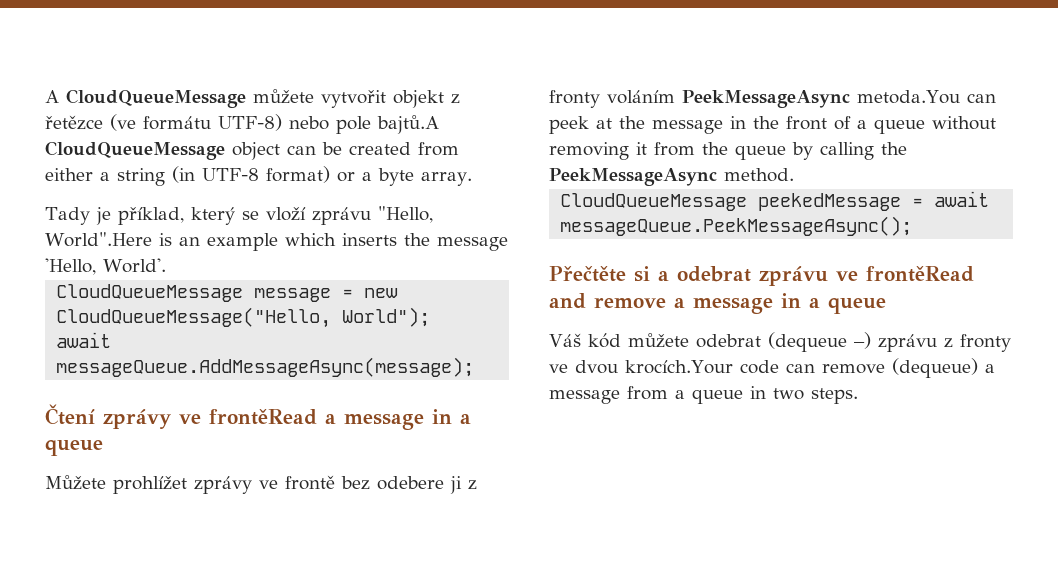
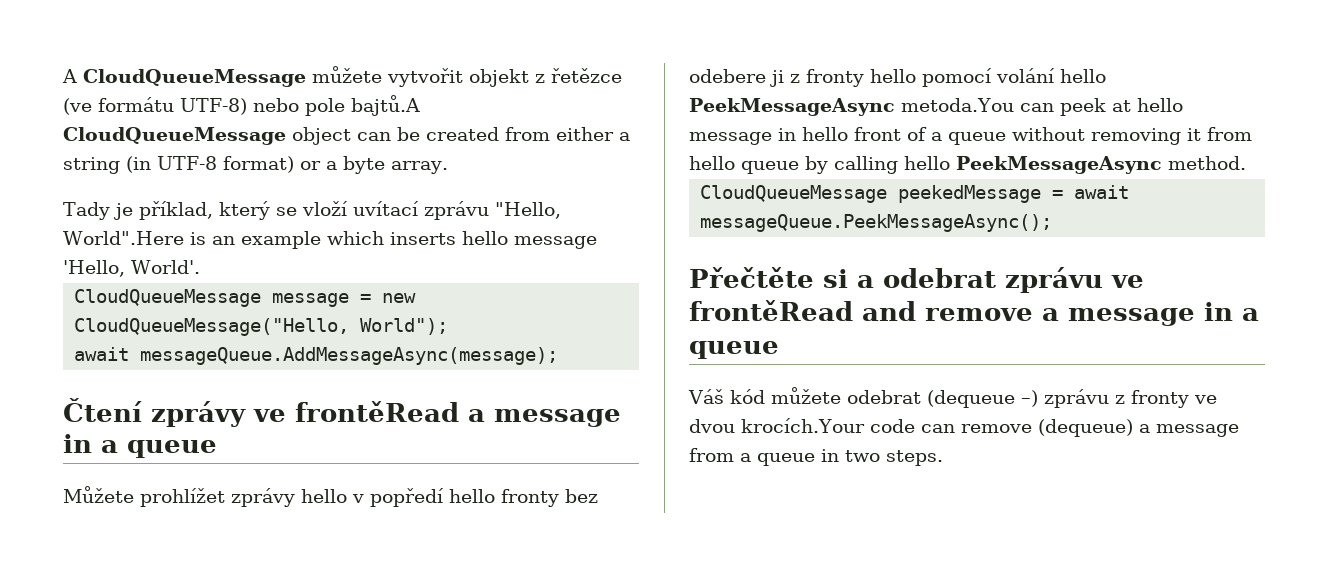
(306, 214) none -> [352,201,419,216] uvítací
[403,233,430,246] the -> [461,231,508,245] hello
[259,475,335,490] ve frontě -> [301,488,559,507] hello v popředí hello fronty
[607,90,675,104] voláním -> [870,68,1106,87] hello pomocí volání hello
[619,116,779,134] the message in the -> [1136,98,1183,112] [689,127,848,145] hello message in hello
[702,142,728,155] the -> [689,156,735,170] hello
[881,142,907,155] the -> [904,156,950,170] hello

